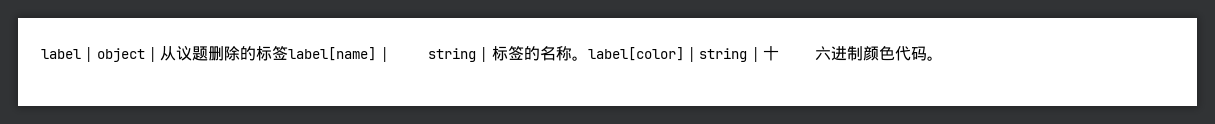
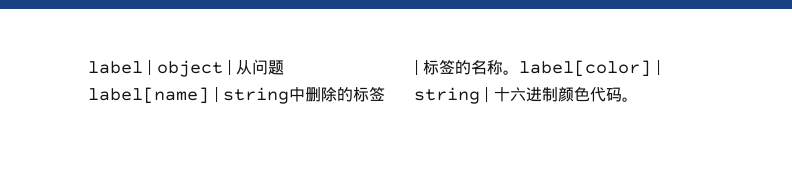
[176,45,476,62] 议题删除的标签label[name] | string -> [252,59,285,75] [88,86,385,104] 问题label[name] | string中删除的标签

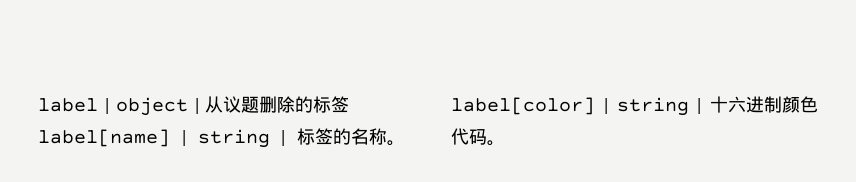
[252,59,285,75] [88,86,385,104] 问题label[name] | string中删除的标签 -> [223,96,350,113] [38,129,270,148] 议题删除的标签label[name] | string

